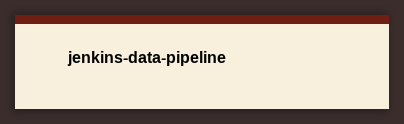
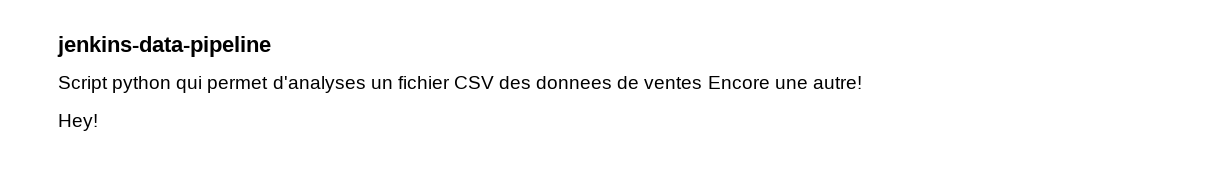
(226, 58) none -> [58,76,862,93] [58,114,98,131] // Script python qui permet d'analyses un fichier CSV des donnees de ventes Encore une autre! // Hey!

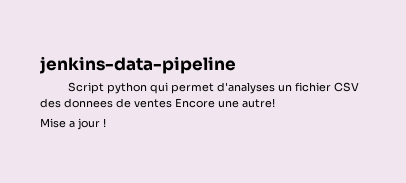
[58,114,98,131] Hey! -> [40,118,106,130] Mise a jour !

